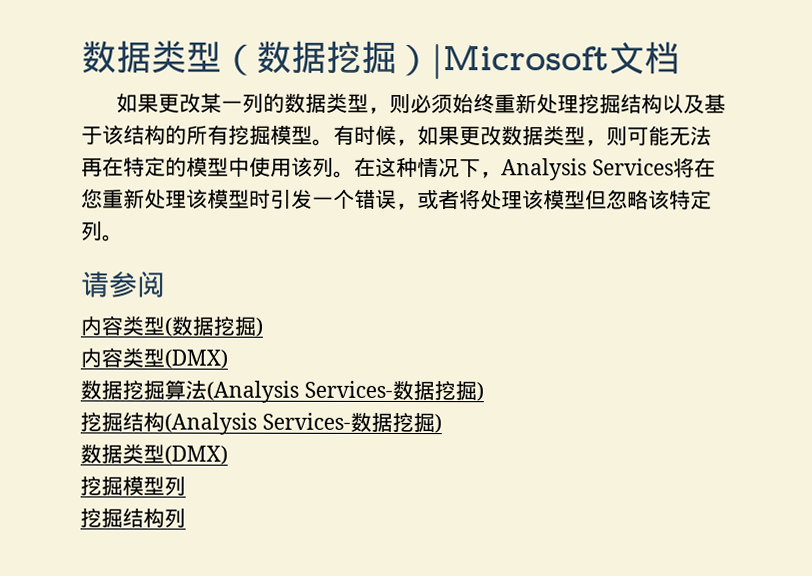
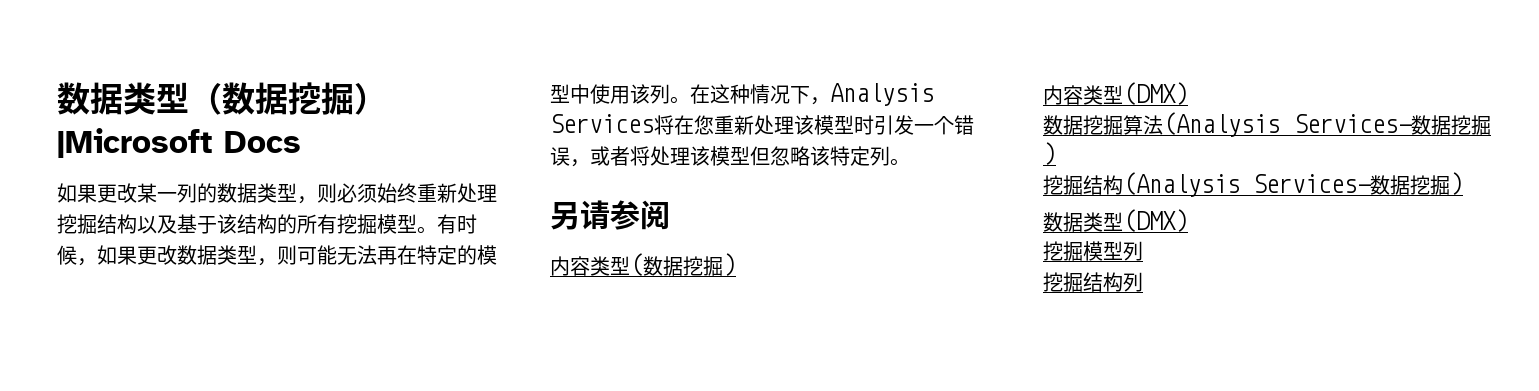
[609,41,680,75] 文档 -> [224,131,301,153] Docs
(124, 238) none -> [550,202,580,230] 另

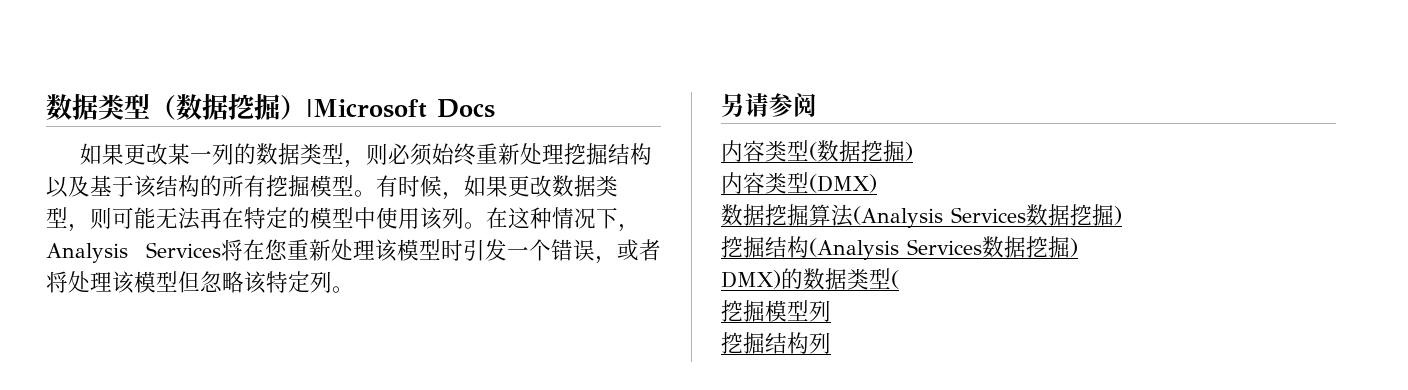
[1294,114,1412,133] Services- -> [951,207,1026,223] Services
[1253,172,1463,195] [1043,209,1188,232] Services-数据挖掘) // 数据类型(DMX) -> [907,236,1078,258] [721,268,899,290] Services数据挖掘) // DMX)的数据类型(

